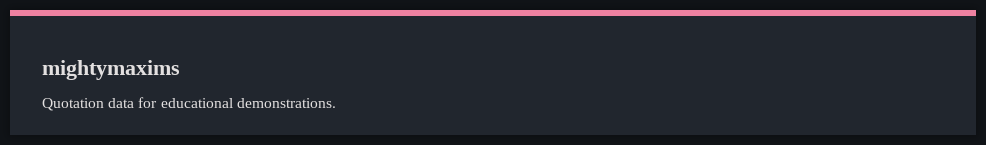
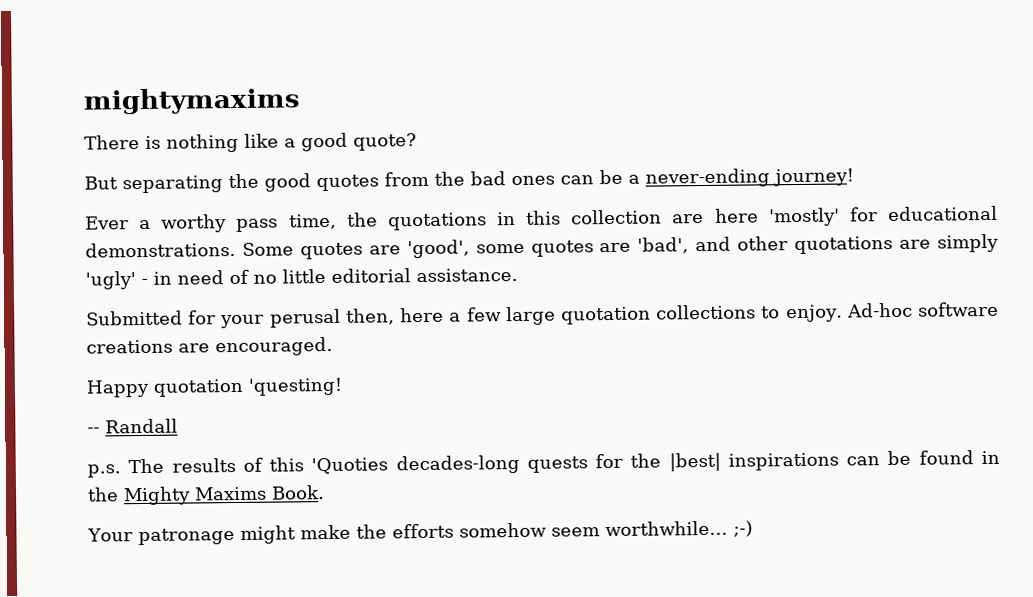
[42,97,336,111] Quotation data for educational demonstrations. -> [84,132,417,153] [84,168,854,194] [85,205,998,233] [85,233,999,260] [85,267,518,290] [86,301,999,329] [86,336,333,357] [86,377,343,398] [87,418,178,434] [87,450,1000,478] [87,485,325,506] [87,520,753,546] There is nothing like a good quote? // But separating the good quotes from the bad ones can be a never-ending journey! // Ever a worthy pass time, the quotations in this collection are here 'mostly' for educational demonstrations. Some quotes are 'good', some quotes are 'bad', and other quotations are simply 'ugly' - in need of no little editorial assistance. // Submitted for your perusal then, here a few large quotation collections to enjoy. Ad-hoc software creations are encouraged. // Happy quotation 'questing! // -- Randall // p.s. The results of this 'Quoties decades-long quests for the |best| inspirations can be found in the Mighty Maxims Book. // Your patronage might make the efforts somehow seem worthwhile... ;-)

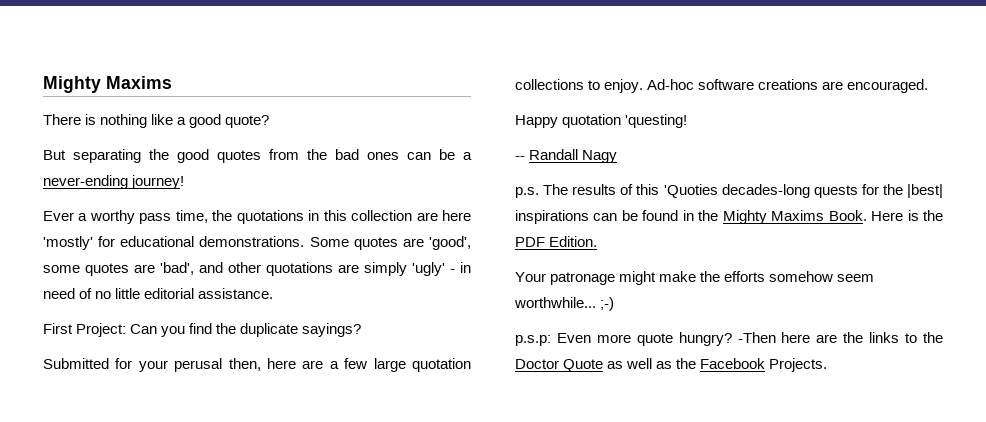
[83,87,301,115] mightymaxims -> [43,76,172,93] Mighty Maxims
(518, 275) none -> [43,323,362,337] // First Project: Can you find the duplicate sayings?
(445, 315) none -> [302,360,324,369] are
(178, 426) none -> [582,150,618,163] Nagy
(325, 492) none -> [871,210,943,221] [515,236,598,247] Here is the PDF Edition.
(753, 528) none -> [515,332,944,346] [515,358,828,372] // p.s.p: Even more quote hungry? -Then here are the links to the Doctor Quote as well as the Facebook Projects.

